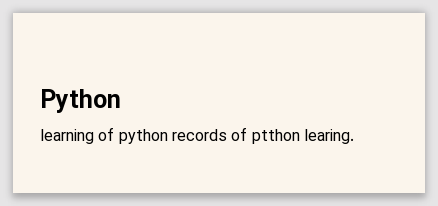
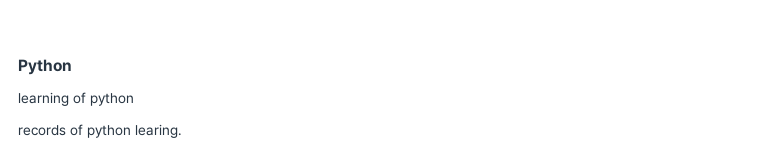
(168, 136) none -> (134, 99) //
[251,129,300,144] ptthon -> [87,125,131,138] python

